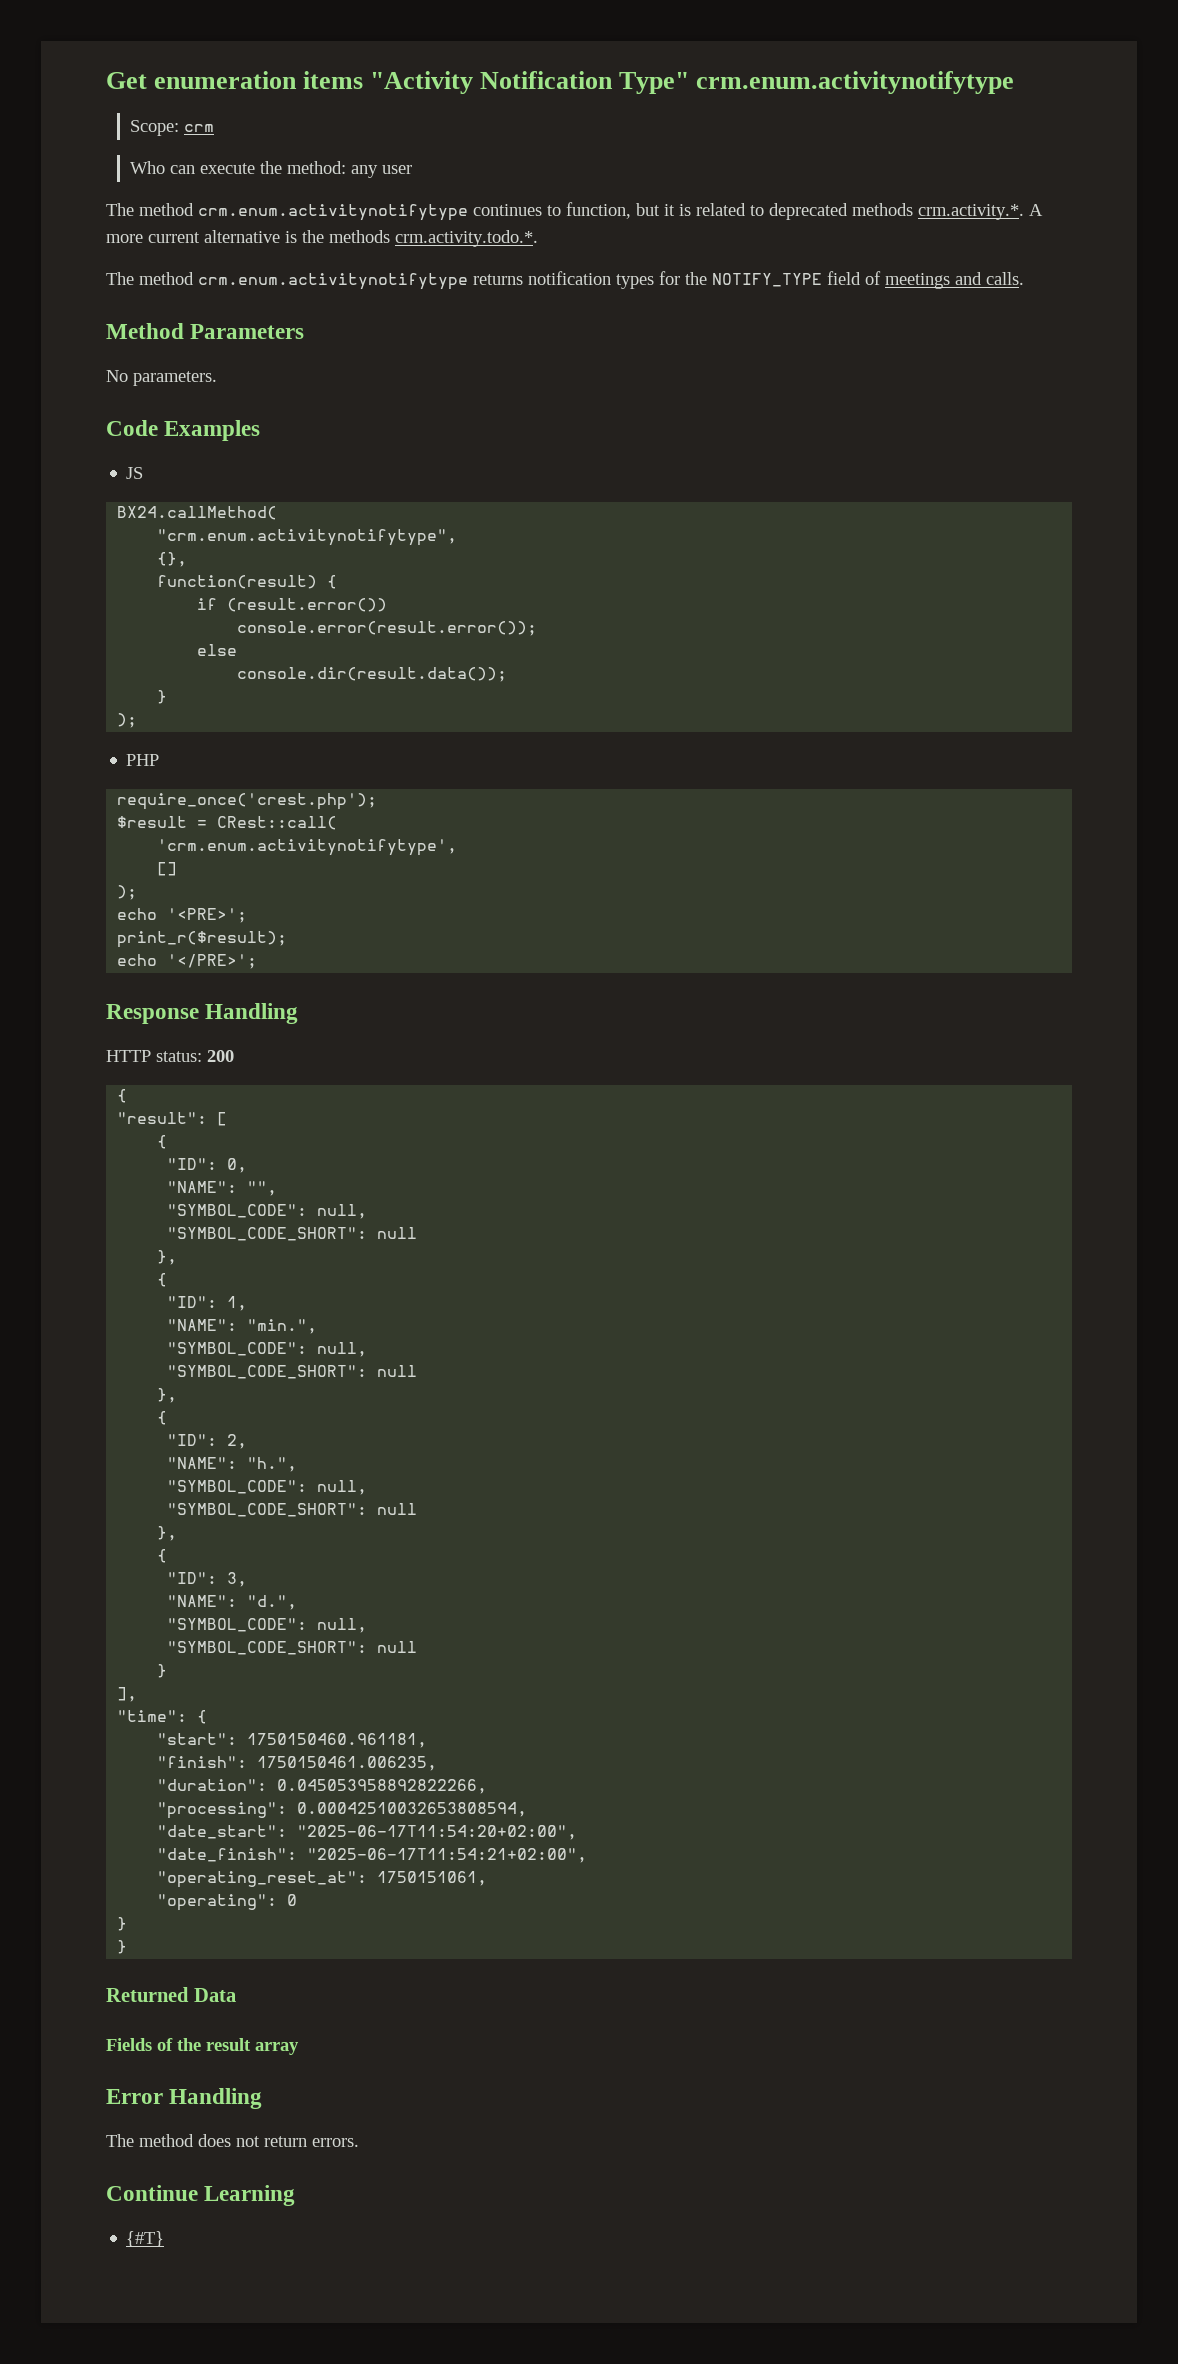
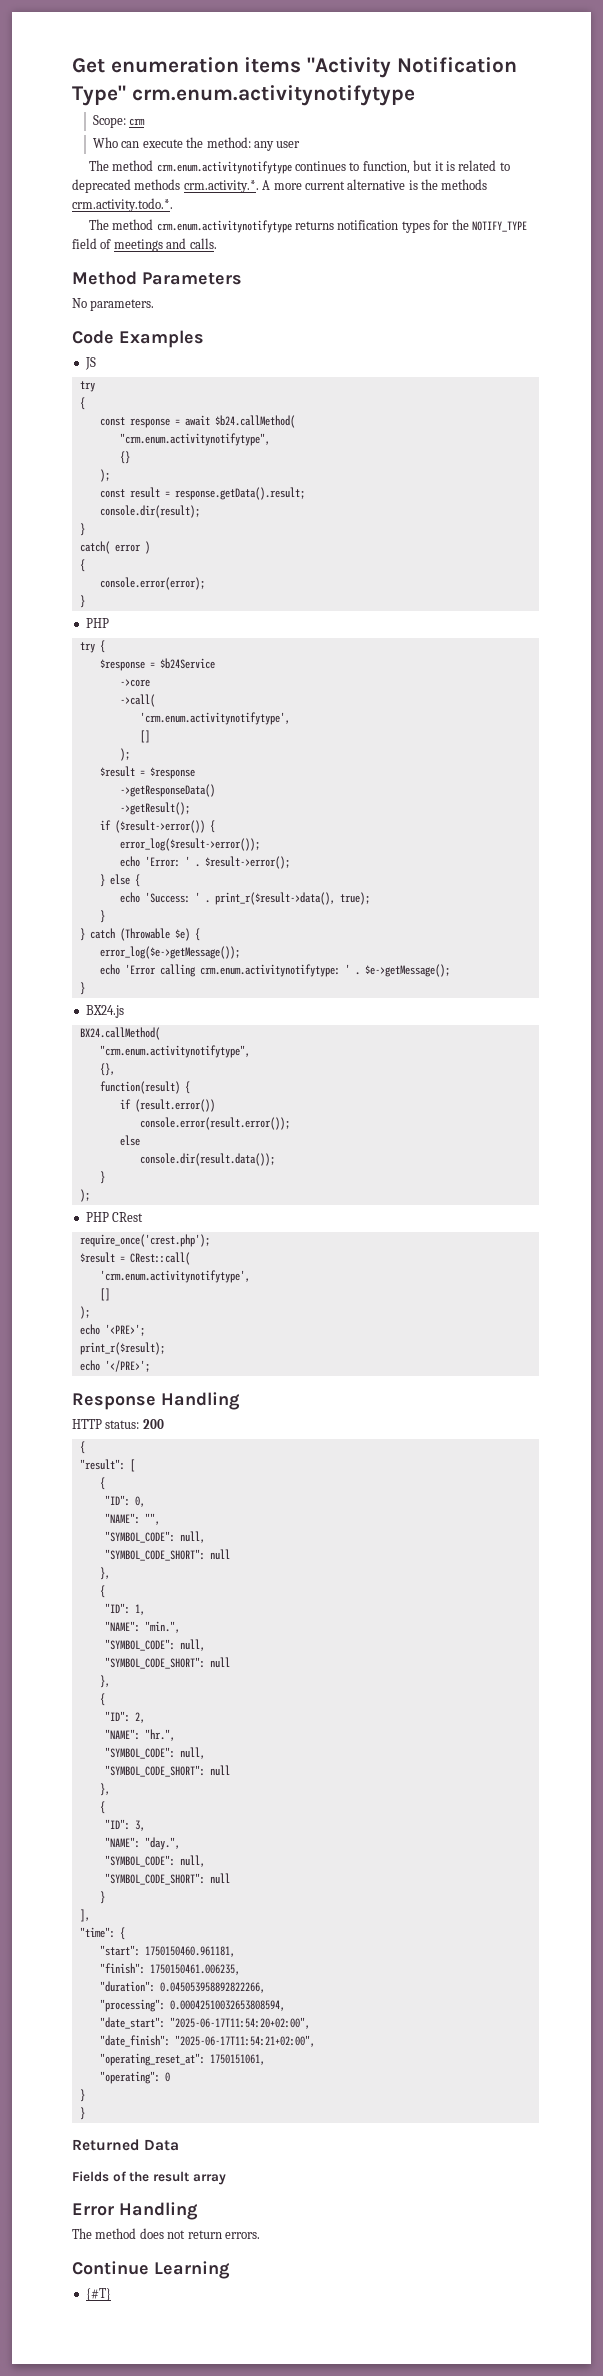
(144, 473) none -> [79,381,95,392] [79,397,85,410] [99,415,295,428] [119,433,270,446] [119,451,130,464] [99,469,110,482] [99,487,305,500] [99,505,200,518] [79,523,85,536] [79,541,150,554] [79,559,85,572] [99,577,205,590] [79,595,85,608] [85,618,109,628] [79,640,105,653] [99,658,215,671] [119,679,150,687] [119,694,155,707] [139,712,290,725] [139,730,150,743] [119,748,130,761] [99,766,195,779] [119,784,215,797] [119,802,190,815] [99,820,215,833] [119,838,260,851] [119,856,290,869] [99,874,140,887] [119,892,370,905] [99,910,105,923] [79,928,200,941] [99,946,240,959] [99,964,450,977] [79,982,85,995] [85,1005,124,1018] // try // { // const response = await $b24.callMethod( // "crm.enum.activitynotifytype", // {} // ); // const result = response.getData().result; // console.dir(result); // } // catch( error ) // { // console.error(error); // } // PHP // try { // $response = $b24Service // ->core // ->call( // 'crm.enum.activitynotifytype', // [] // ); // $result = $response // ->getResponseData() // ->getResult(); // if ($result->error()) { // error_log($result->error()); // echo 'Error: ' . $result->error(); // } else { // echo 'Success: ' . print_r($result->data(), true); // } // } catch (Throwable $e) { // error_log($e->getMessage()); // echo 'Error calling crm.enum.activitynotifytype: ' . $e->getMessage(); // } // BX24.js
(160, 760) none -> [112,1212,144,1222] CRest
[247,1457,298,1472] "h.", -> [144,1729,175,1741] "hr.",
[247,1595,298,1610] "d.", -> [144,1837,180,1850] "day.",

